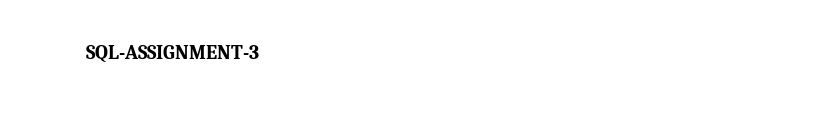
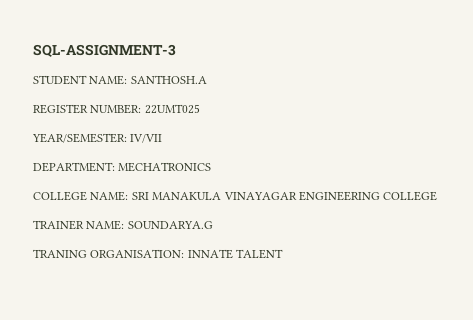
(259, 54) none -> [33,75,207,85] [33,104,200,114] [32,133,163,143] [33,162,212,172] [33,191,438,201] [33,220,213,230] [33,249,284,259] // STUDENT NAME: SANTHOSH.A // REGISTER NUMBER: 22UMT025 // YEAR/SEMESTER: IV/VII // DEPARTMENT: MECHATRONICS // COLLEGE NAME: SRI MANAKULA VINAYAGAR ENGINEERING COLLEGE // TRAINER NAME: SOUNDARYA.G // TRANING ORGANISATION: INNATE TALENT

